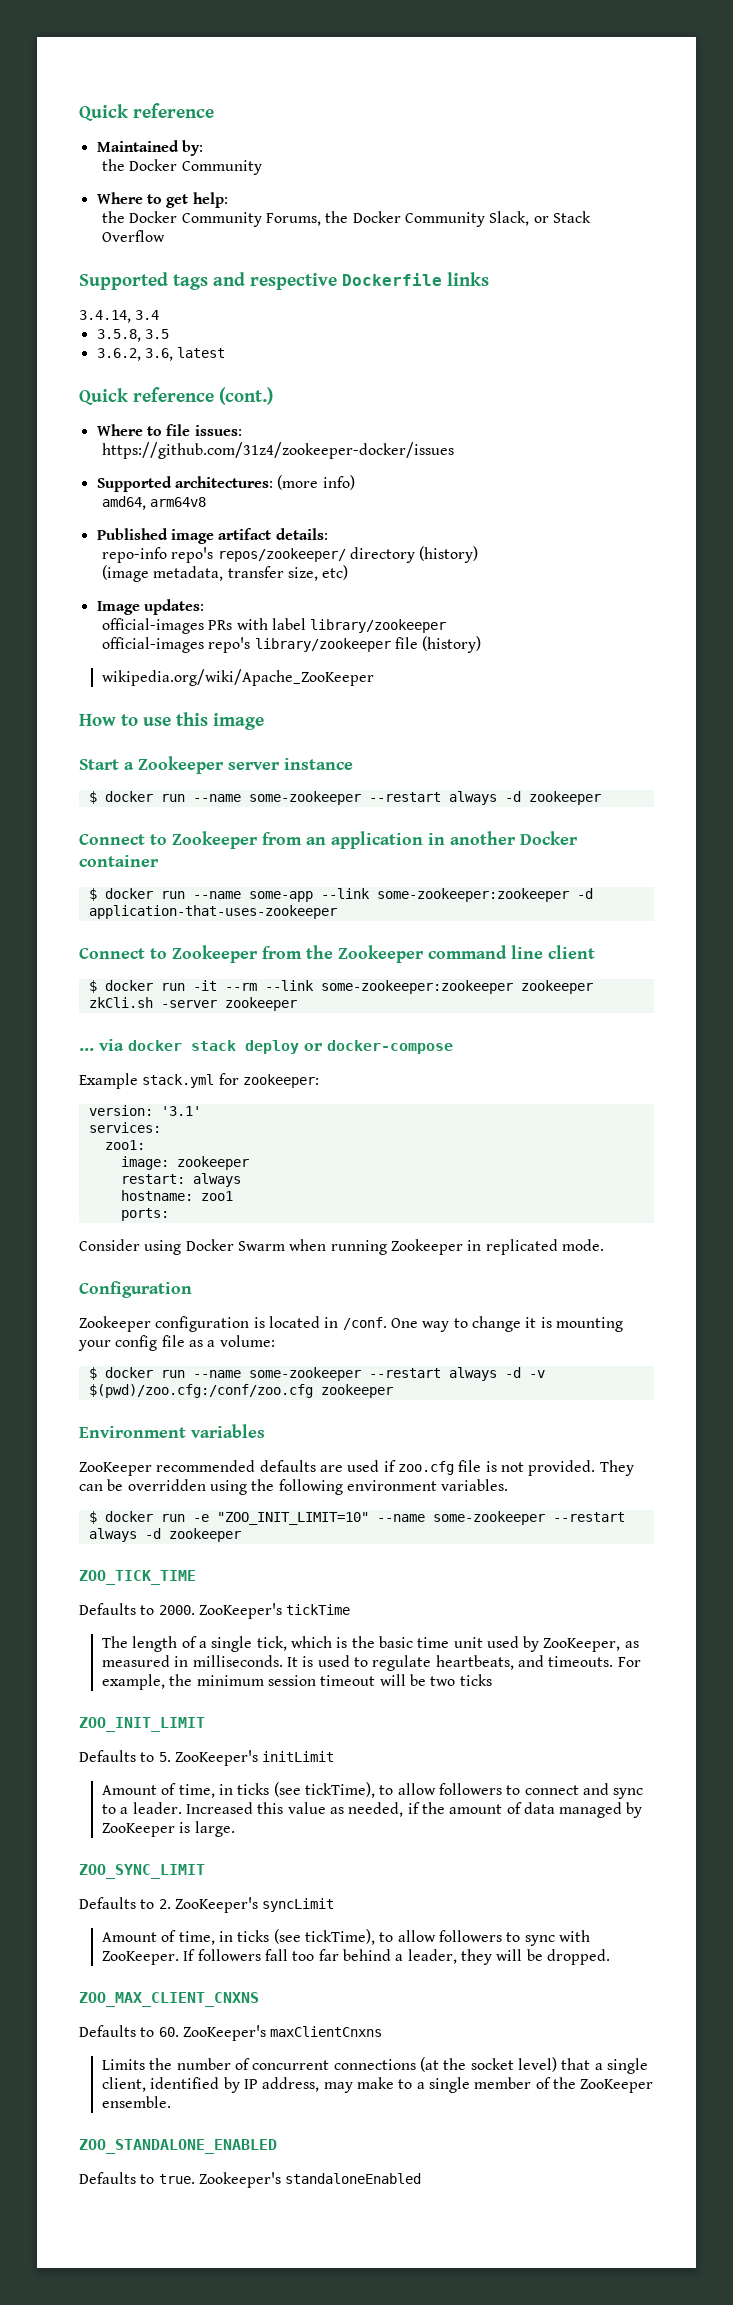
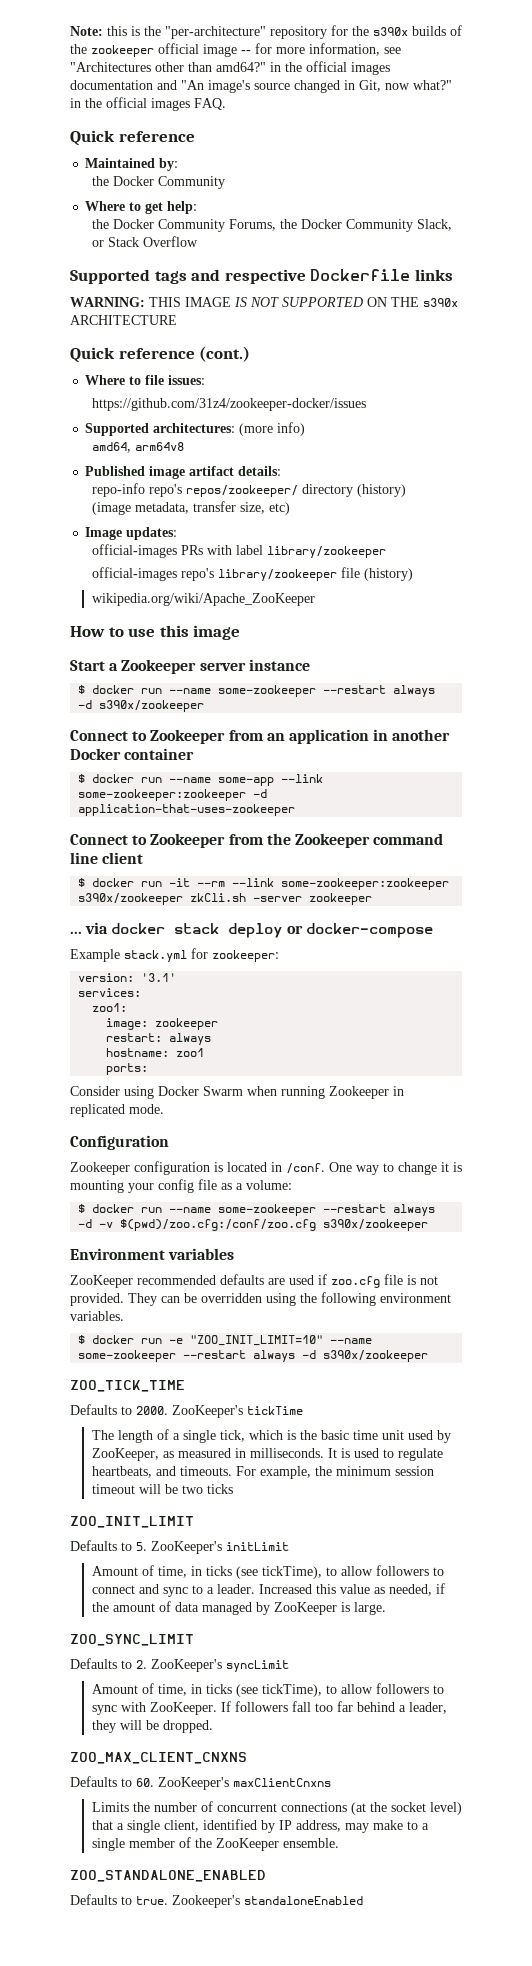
(79, 112) none -> [70,25,462,39] [70,43,401,57] [70,61,390,75] [70,80,452,93] [70,97,226,111] Note: this is the "per-architecture" repository for the s390x builds of the zookeeper official image -- for more information, see "Architectures other than amd64?" in the official images documentation and "An image's source changed in Git, now what?" in the official images FAQ. //
[79,310,160,323] [96,329,169,342] [96,347,226,361] 3.4.14, 3.4 // 3.5.8, 3.5 // 3.6.2, 3.6, latest -> [70,297,458,307] [70,315,177,325] WARNING: THIS IMAGE IS NOT SUPPORTED ON THE s390x ARCHITECTURE
[528,791,601,805] zookeeper -> [99,700,205,712] s390x/zookeeper
[520,980,593,994] zookeeper -> [78,893,184,905] s390x/zookeeper
[320,1384,393,1398] zookeeper -> [323,1219,429,1231] s390x/zookeeper
[168,1528,241,1542] zookeeper -> [323,1350,429,1362] s390x/zookeeper

